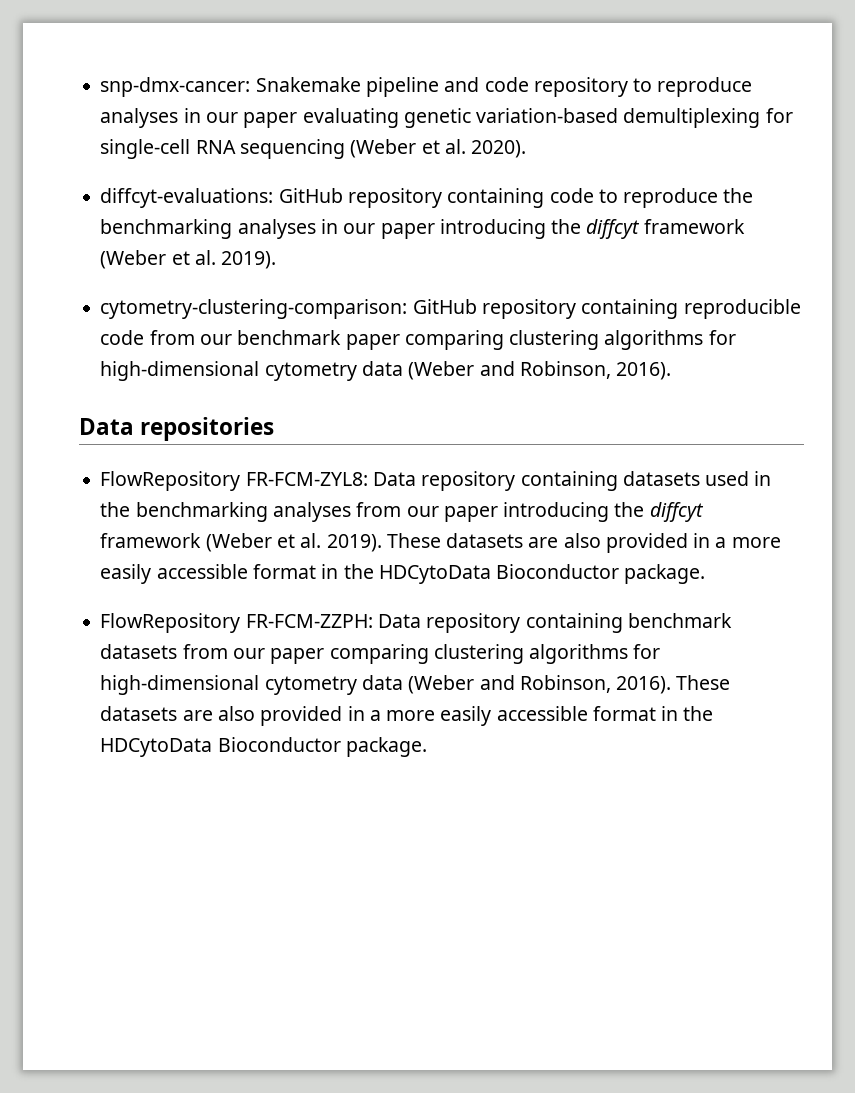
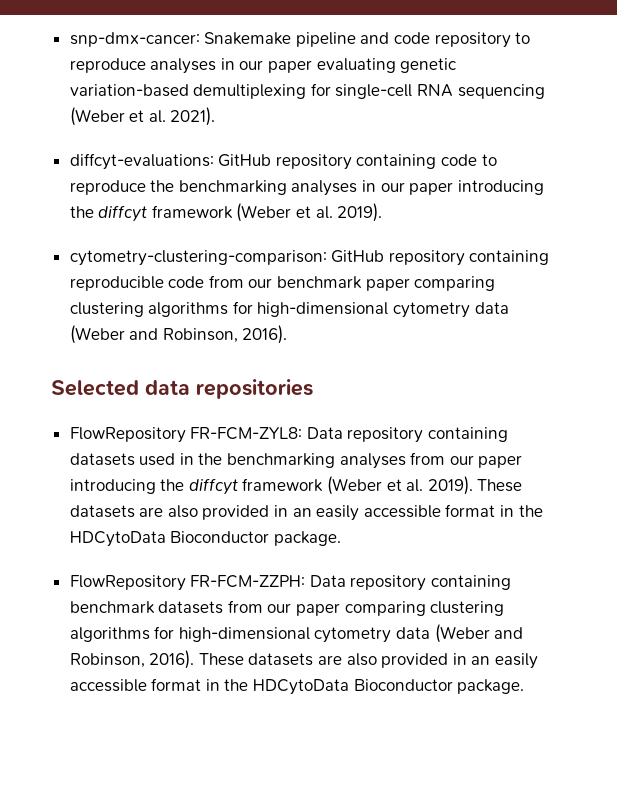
[471,140,527,158] 2020). -> [170,107,216,126] 2021).
[79,418,134,435] Data -> [51,380,190,396] Selected data
[715,537,781,548] a more -> [292,508,312,517] an
[369,710,436,721] a more -> [471,656,491,665] an

